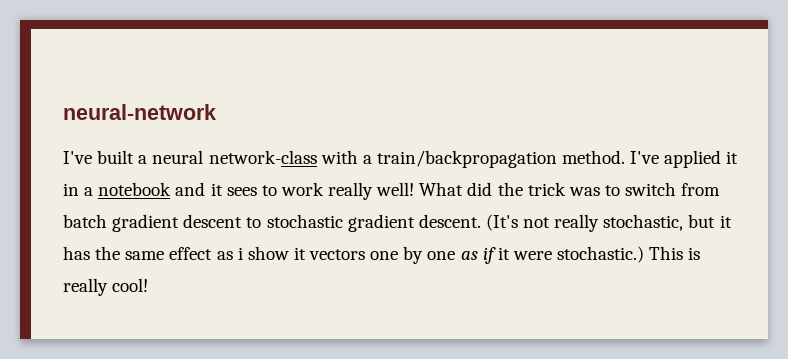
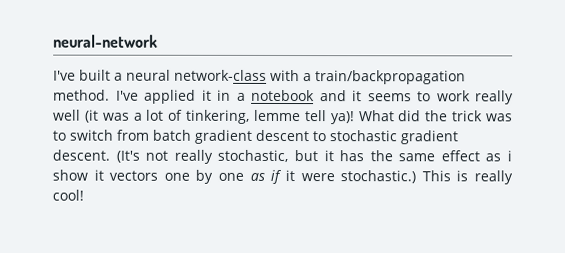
[226,187,257,196] sees -> [367,93,412,102] seems
[376,182,415,196] well! -> [53,109,355,125] well (it was a lot of tinkering, lemme tell ya)!

